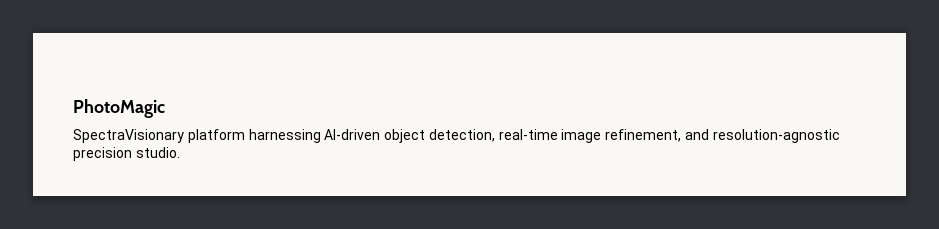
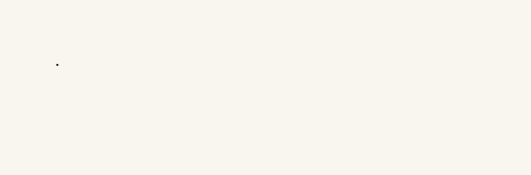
[73,99,165,118] [73,129,840,143] [73,147,180,161] PhotoMagic // SpectraVisionary platform harnessing AI-driven object detection, real-time image refinement, and resolution-agnostic precision studio. -> [55,63,60,66] .

